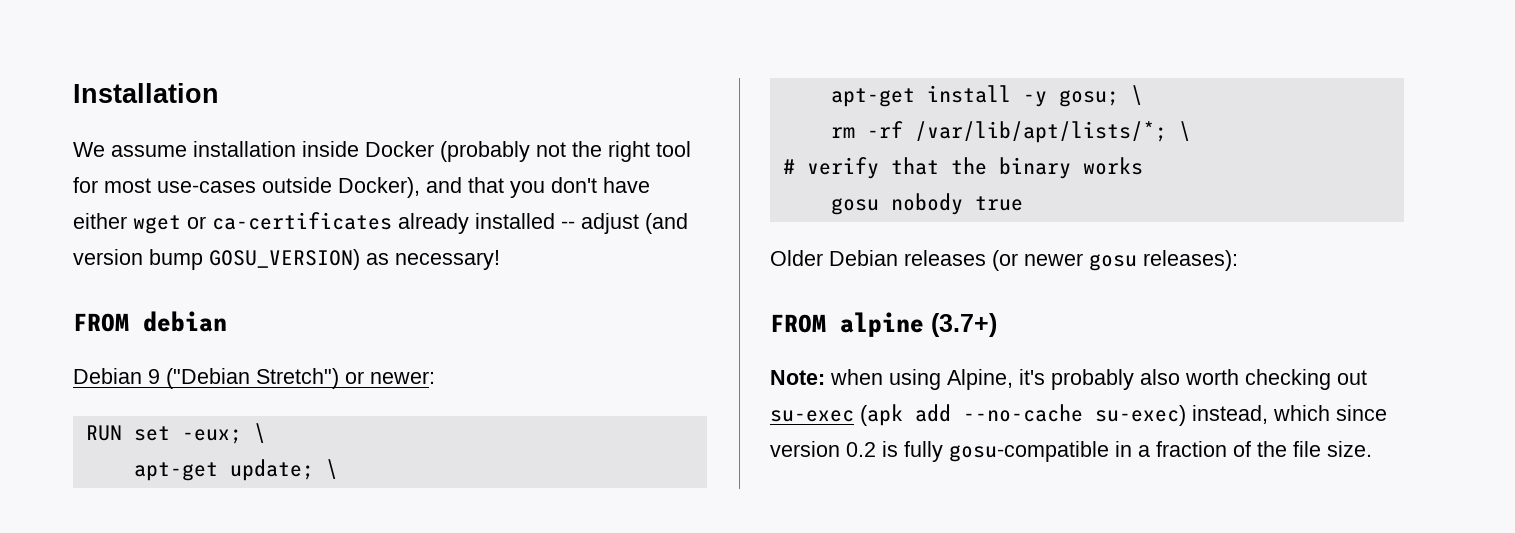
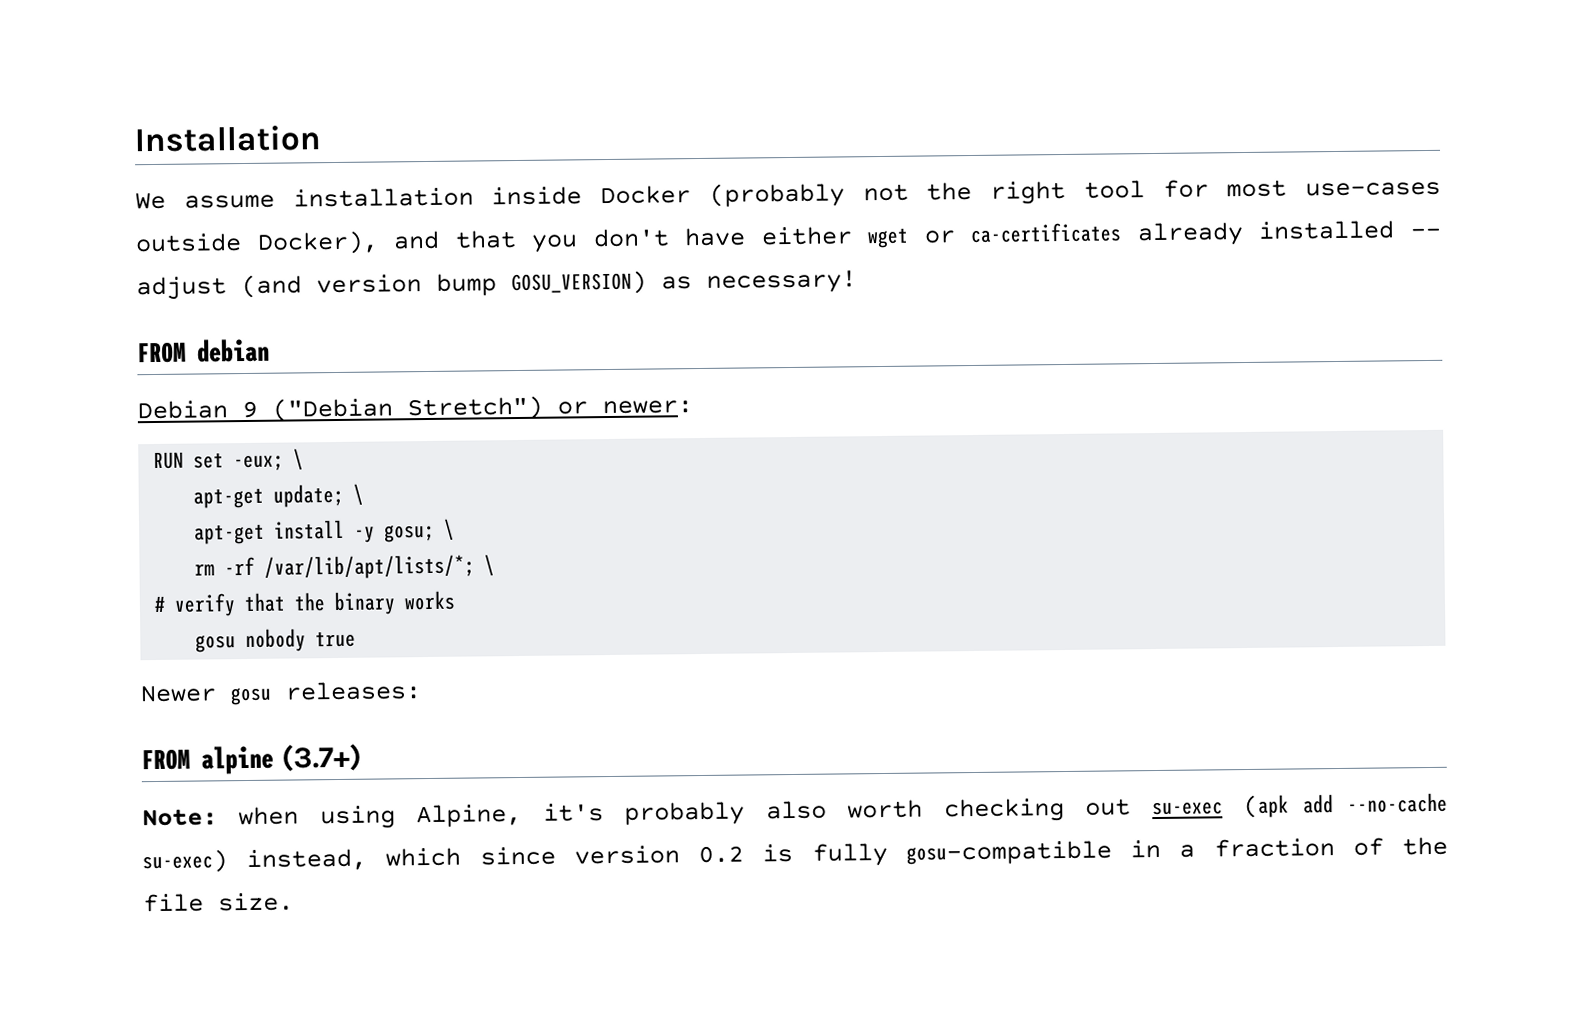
[770,250,1238,271] Older Debian releases (or newer gosu releases): -> [140,681,421,706] Newer gosu releases:

